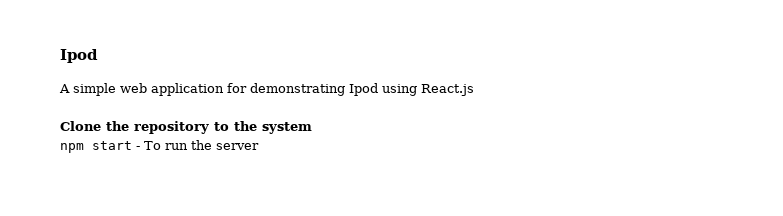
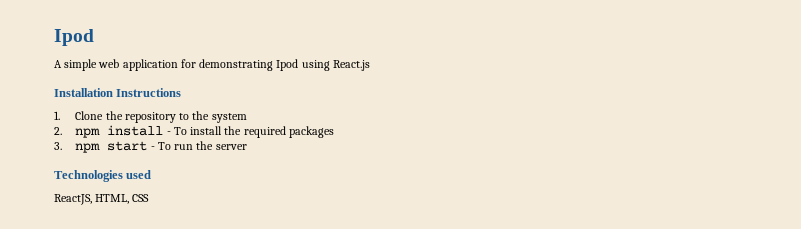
(474, 90) none -> [54,88,182,97] [54,111,60,120] Installation Instructions // 1.
(312, 128) none -> [54,125,334,138] [54,142,62,150] 2. npm install - To install the required packages // 3.
(259, 146) none -> [54,170,152,182] [54,194,150,205] // Technologies used // ReactJS, HTML, CSS

